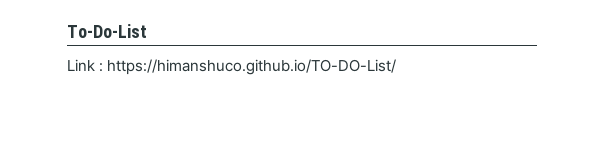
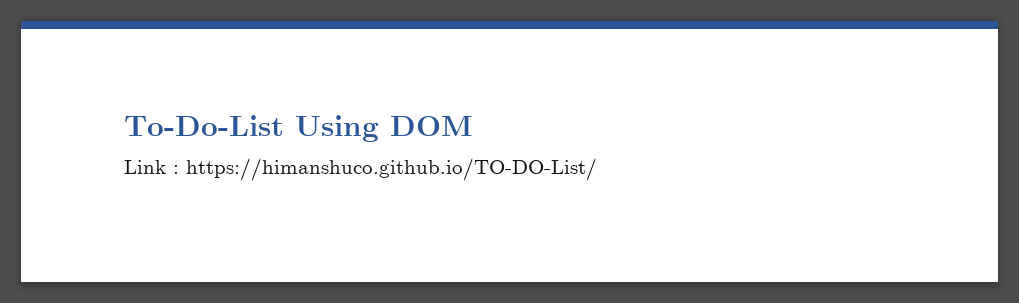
(147, 31) none -> [295,115,473,142] Using DOM

